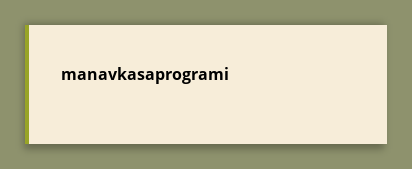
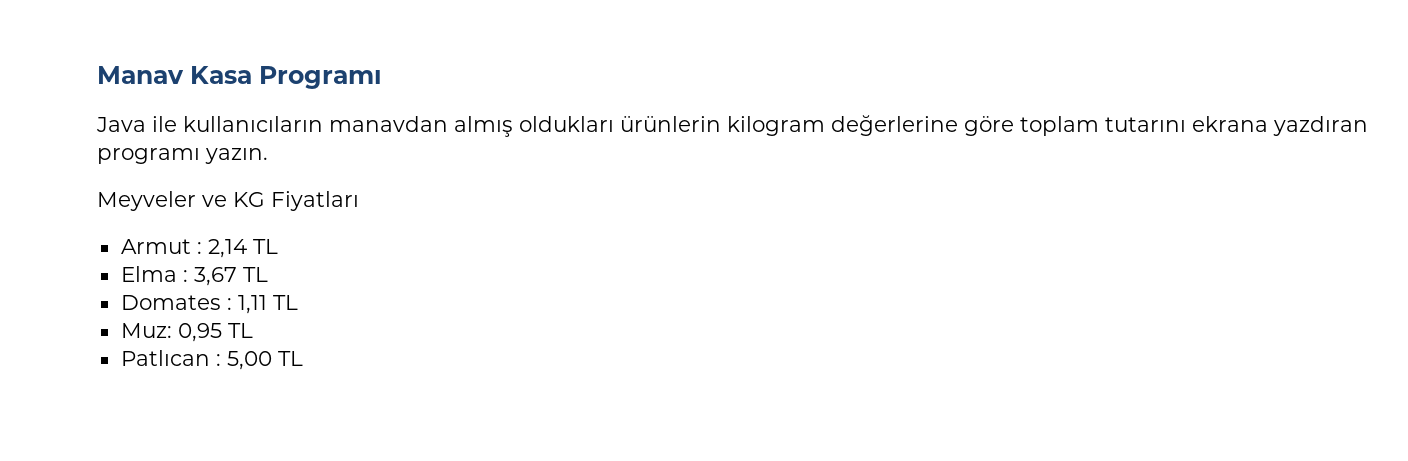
[61,67,229,84] manavkasaprogrami -> [97,66,382,89] [96,115,1368,137] [97,148,268,164] [97,191,359,211] [120,239,278,258] [120,266,268,286] [120,295,298,314] [120,323,253,342] [120,350,303,370] Manav Kasa Programı // Java ile kullanıcıların manavdan almış oldukları ürünlerin kilogram değerlerine göre toplam tutarını ekrana yazdıran programı yazın. // Meyveler ve KG Fiyatları // Armut : 2,14 TL // Elma : 3,67 TL // Domates : 1,11 TL // Muz: 0,95 TL // Patlıcan : 5,00 TL

